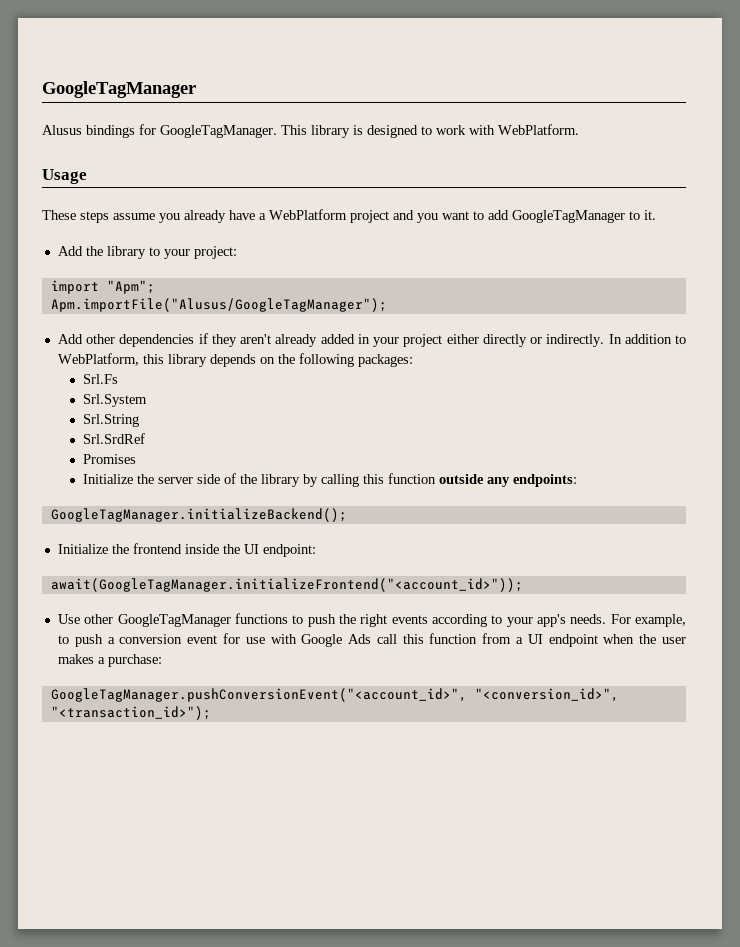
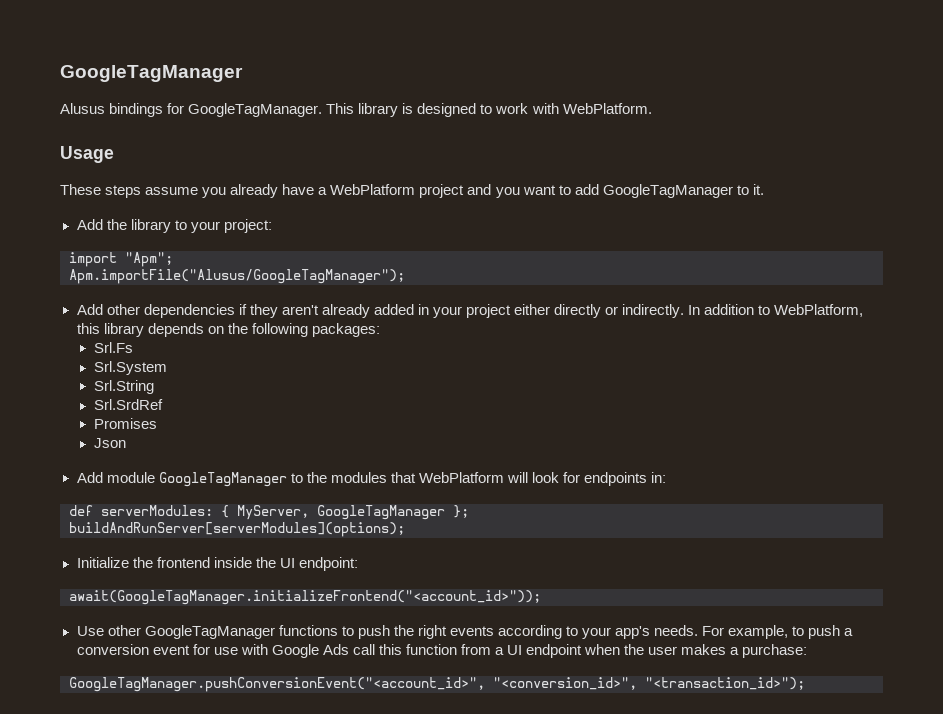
[82,473,577,487] [50,508,347,522] Initialize the server side of the library by calling this function outside any endpoints: // GoogleTagManager.initializeBackend(); -> [93,438,126,448] [76,472,667,487] [69,505,469,520] [69,522,405,537] Json // Add module GoogleTagManager to the modules that WebPlatform will look for endpoints in: // def serverModules: { MyServer, GoogleTagManager }; // buildAndRunServer[serverModules](options);

